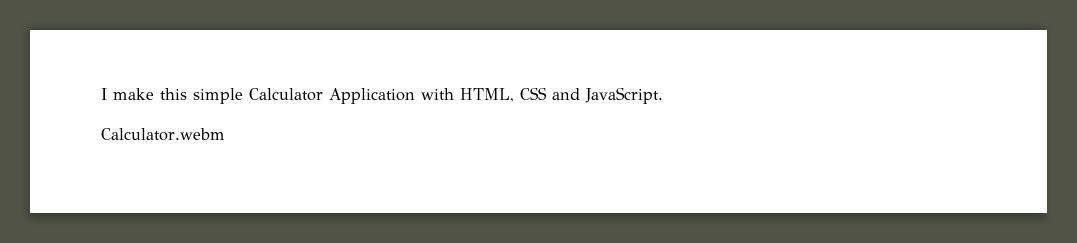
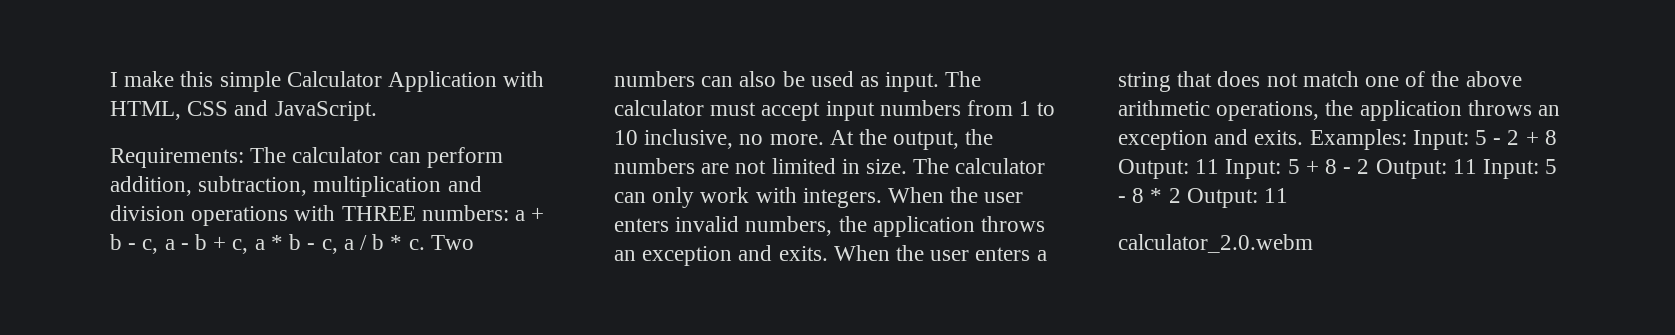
[101,128,225,141] Calculator.webm -> [110,147,503,168] [110,176,482,197] [110,205,545,226] [110,234,474,254] [614,71,982,92] [614,100,1056,121] [614,129,994,150] [614,158,1046,174] [614,187,1024,208] [614,216,1046,237] [614,245,1047,266] [1118,71,1522,92] [1118,100,1561,121] [1118,129,1557,150] [1118,159,1558,179] [1118,188,1289,208] [1118,234,1313,253] Requirements: The calculator can perform addition, subtraction, multiplication and division operations with THREE numbers: a + b - c, a - b + c, a * b - c, a / b * c. Two numbers can also be used as input. The calculator must accept input numbers from 1 to 10 inclusive, no more. At the output, the numbers are not limited in size. The calculator can only work with integers. When the user enters invalid numbers, the application throws an exception and exits. When the user enters a string that does not match one of the above arithmetic operations, the application throws an exception and exits. Examples: Input: 5 - 2 + 8 Output: 11 Input: 5 + 8 - 2 Output: 11 Input: 5 - 8 * 2 Output: 11 // calculator_2.0.webm

